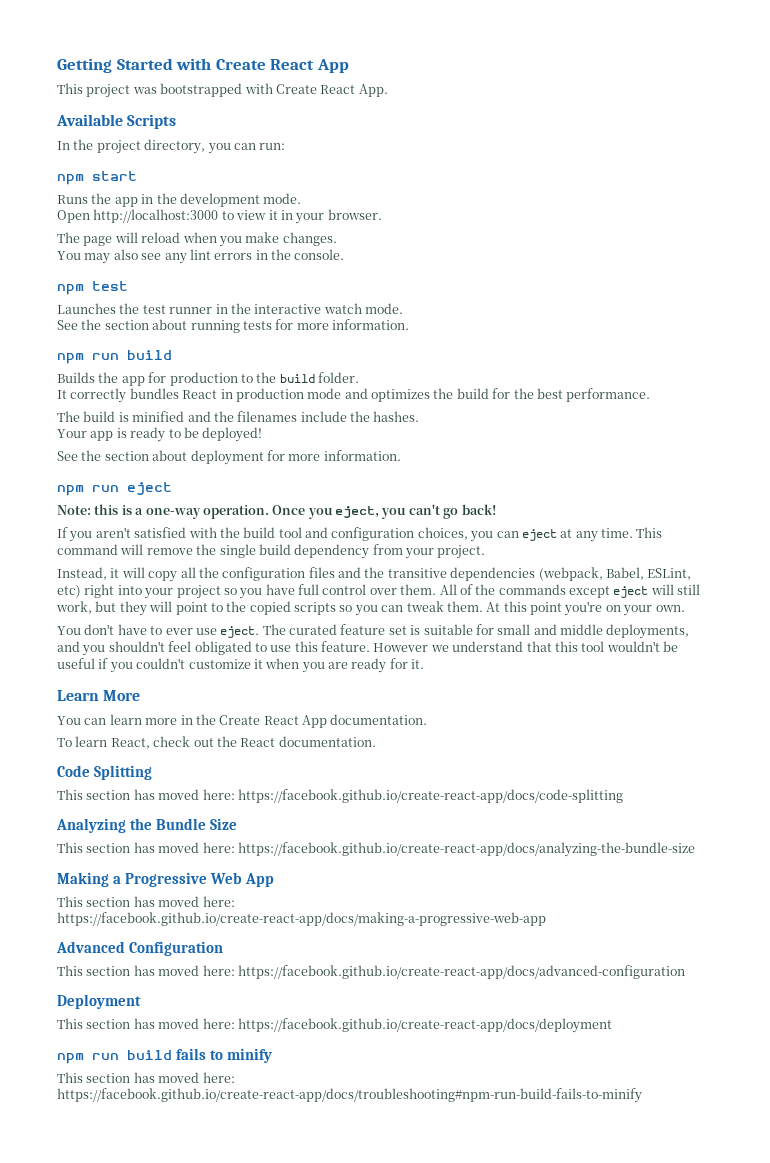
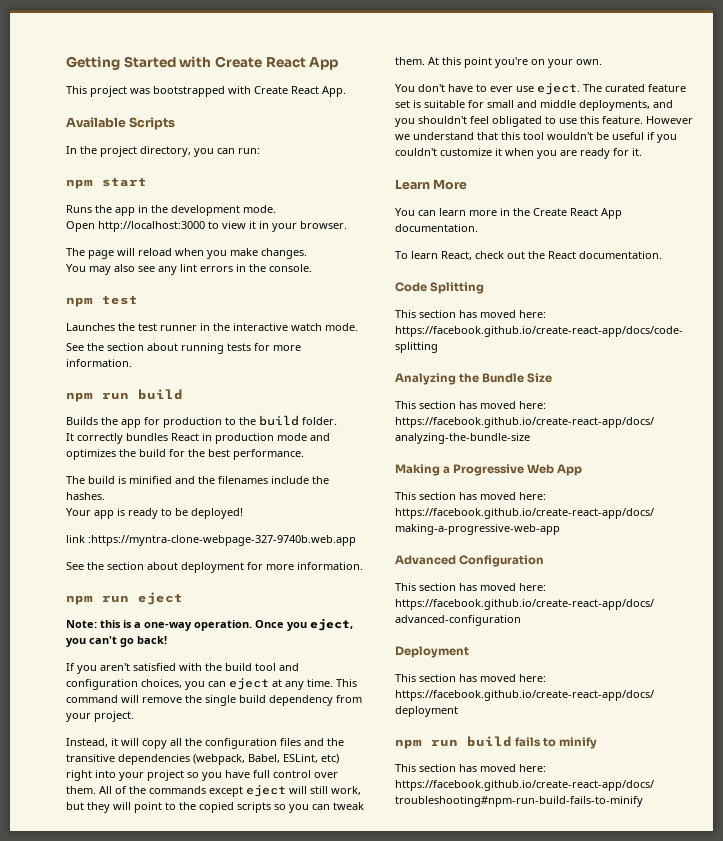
(263, 434) none -> [66,535,356,546] // link :https://myntra-clone-webpage-327-9740b.web.app

